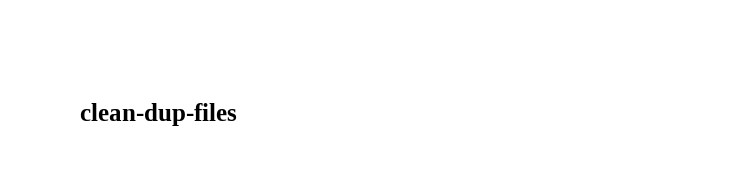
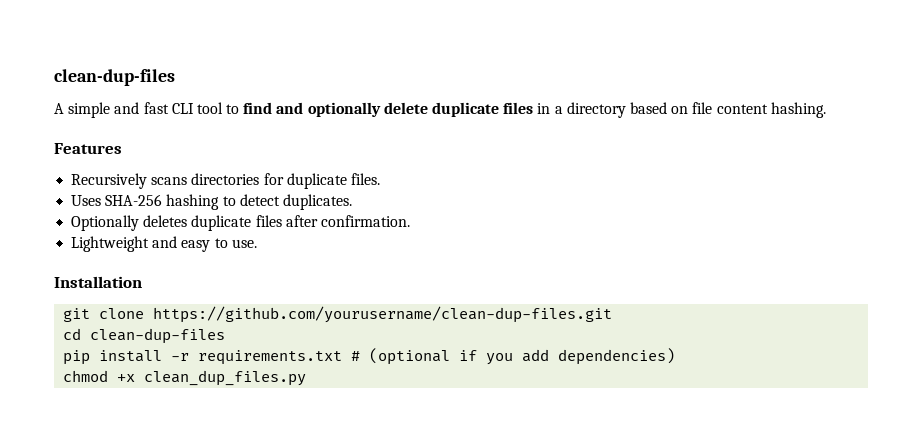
[80,103,237,126] clean-dup-files -> [54,69,175,86] [54,102,826,118] [54,143,122,154] [71,173,380,189] [71,194,352,210] [71,215,410,231] [71,236,257,252] [54,276,142,288] [63,306,613,323] [63,328,226,344] [63,348,676,365] [63,370,307,386] clean-dup-files // A simple and fast CLI tool to find and optionally delete duplicate files in a directory based on file content hashing. // Features // Recursively scans directories for duplicate files. // Uses SHA-256 hashing to detect duplicates. // Optionally deletes duplicate files after confirmation. // Lightweight and easy to use. // Installation // git clone https://github.com/yourusername/clean-dup-files.git // cd clean-dup-files // pip install -r requirements.txt # (optional if you add dependencies) // chmod +x clean_dup_files.py

